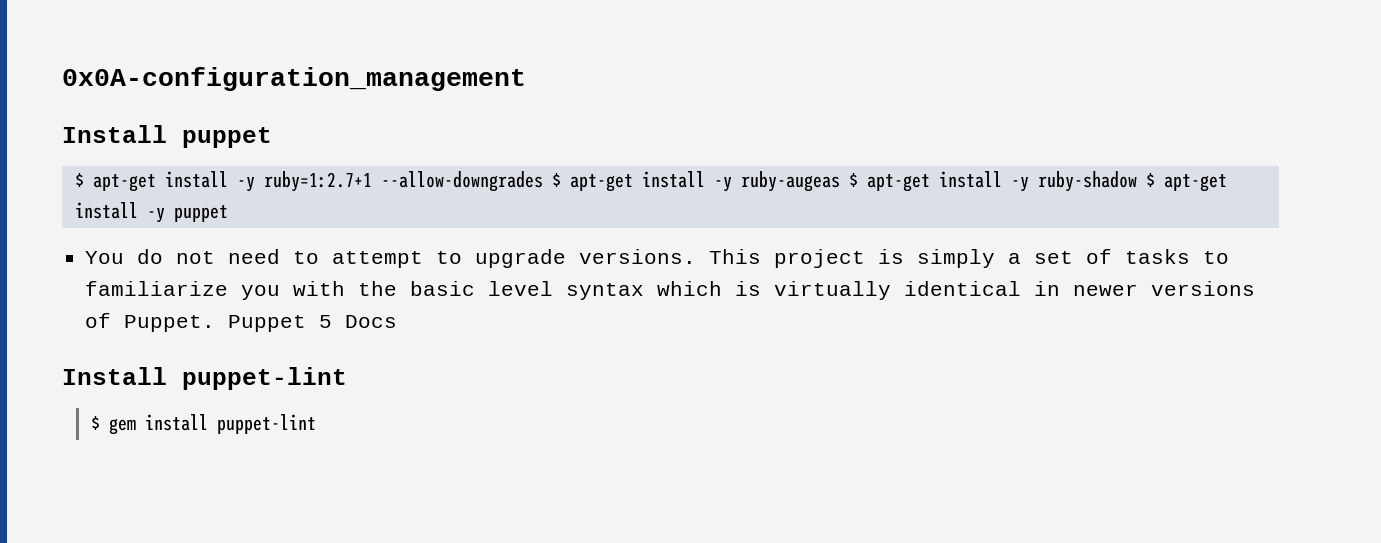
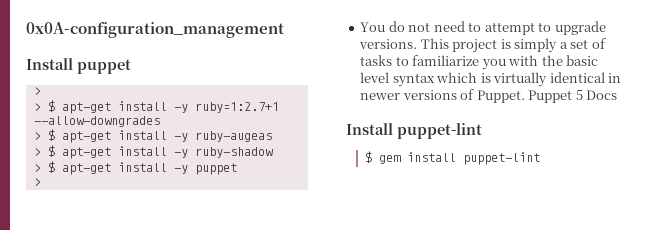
(272, 137) none -> [33,87,41,95] [33,103,41,111] > // >
(543, 181) none -> [33,132,41,140] // >
(840, 181) none -> [33,148,41,156] // >
(1137, 181) none -> [33,164,41,172] // >
(228, 213) none -> [33,178,41,186] // >

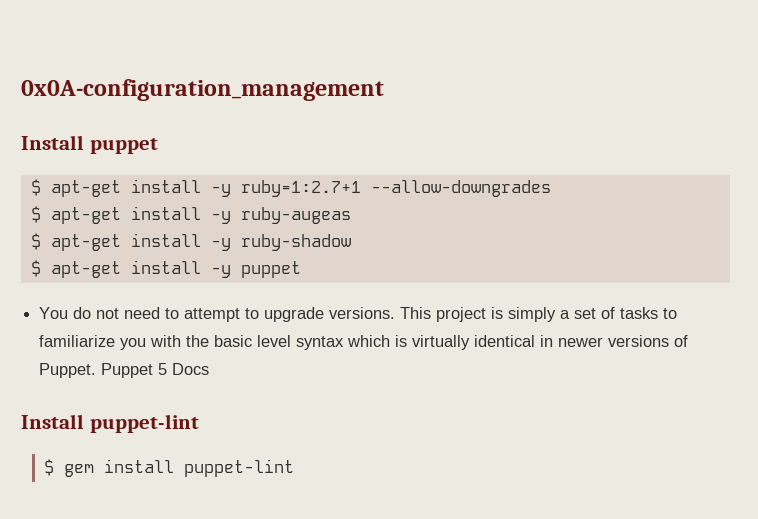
[33,87,41,95] [33,103,41,111] > // > -> (158, 146) none
[33,132,41,140] > -> (551, 188) none
[33,148,41,156] > -> (351, 215) none
[33,164,41,172] > -> (351, 242) none
[33,178,41,186] // > -> (301, 269) none

